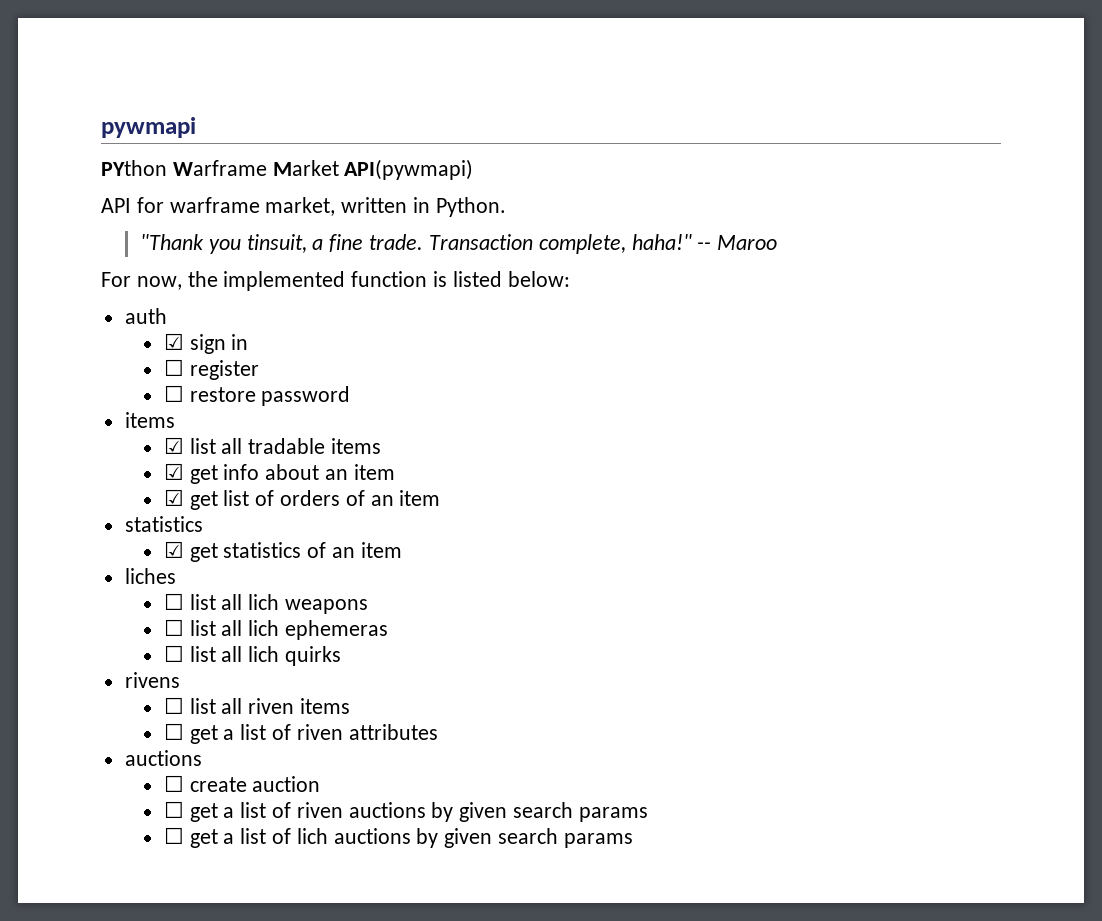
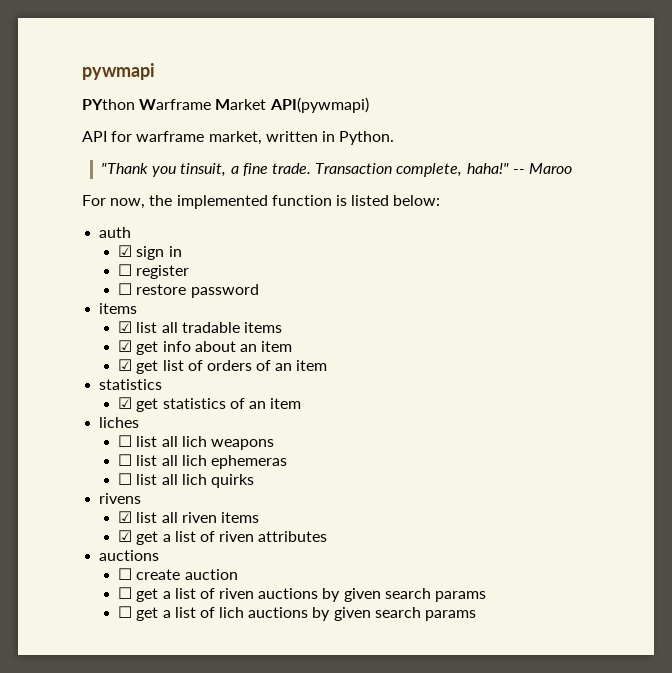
[163,697,184,714] ☐ -> [118,511,133,523] ☑
[163,723,184,740] ☐ -> [118,530,133,542] ☑

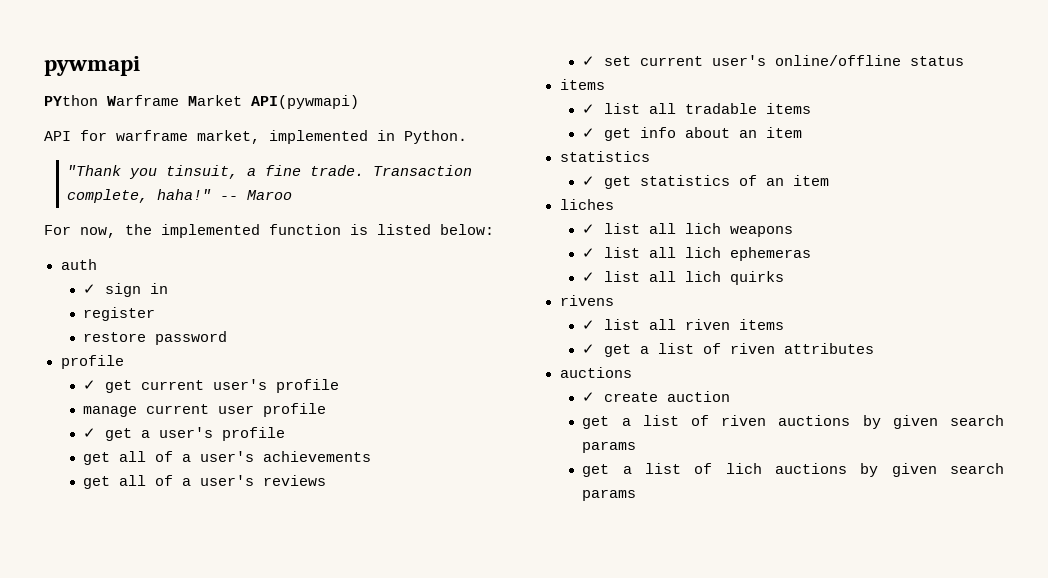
[265,131,318,142] written -> [269,130,368,144] implemented
[118,245,133,257] ☑ -> [83,284,97,294] ✓
[118,264,133,276] ☐ -> (169, 288) none
[118,283,133,295] ☐ -> (156, 314) none
[99,303,138,314] [118,321,133,333] // items // ☑ -> [60,355,124,369] [83,379,340,393] [83,403,327,417] [83,427,286,441] [83,451,372,465] [83,475,327,489] [582,55,965,66] [559,79,605,90] [582,104,596,114] // profile // ✓ get current user's profile // manage current user profile // ✓ get a user's profile // get all of a user's achievements // get all of a user's reviews // ✓ set current user's online/offline status // items // ✓
[118,340,133,352] ☑ -> [582,128,596,138] ✓
[118,359,328,374] // ☑ get list of orders of an item -> (803, 132) none
[118,397,133,409] ☑ -> [582,176,596,186] ✓
[118,435,133,447] ☐ -> [582,224,596,234] ✓
[118,454,133,466] ☐ -> [582,248,596,258] ✓
[118,473,133,485] ☐ -> [582,272,596,282] ✓
[118,511,133,523] ☑ -> [582,320,596,330] ✓
[118,530,133,542] ☑ -> [582,344,596,354] ✓
[118,568,133,580] ☐ -> [582,392,596,402] ✓
[118,587,133,599] ☐ -> (731, 396) none
[118,606,133,618] ☐ -> (637, 447) none

